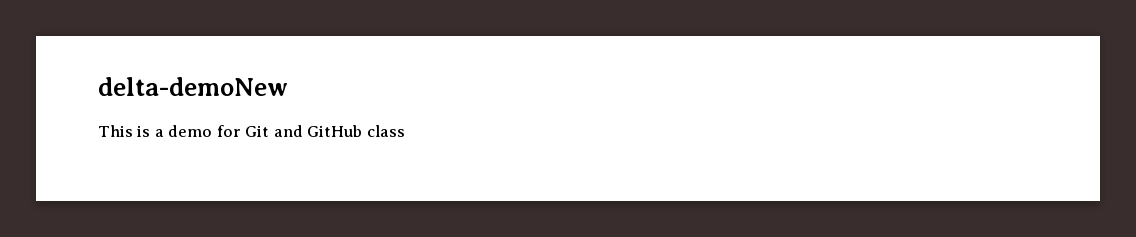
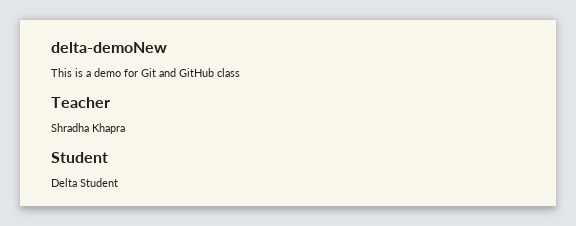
(405, 131) none -> [51,97,110,108] [51,123,125,134] [51,152,108,163] [51,178,118,187] // Teacher // Shradha Khapra // Student // Delta Student

